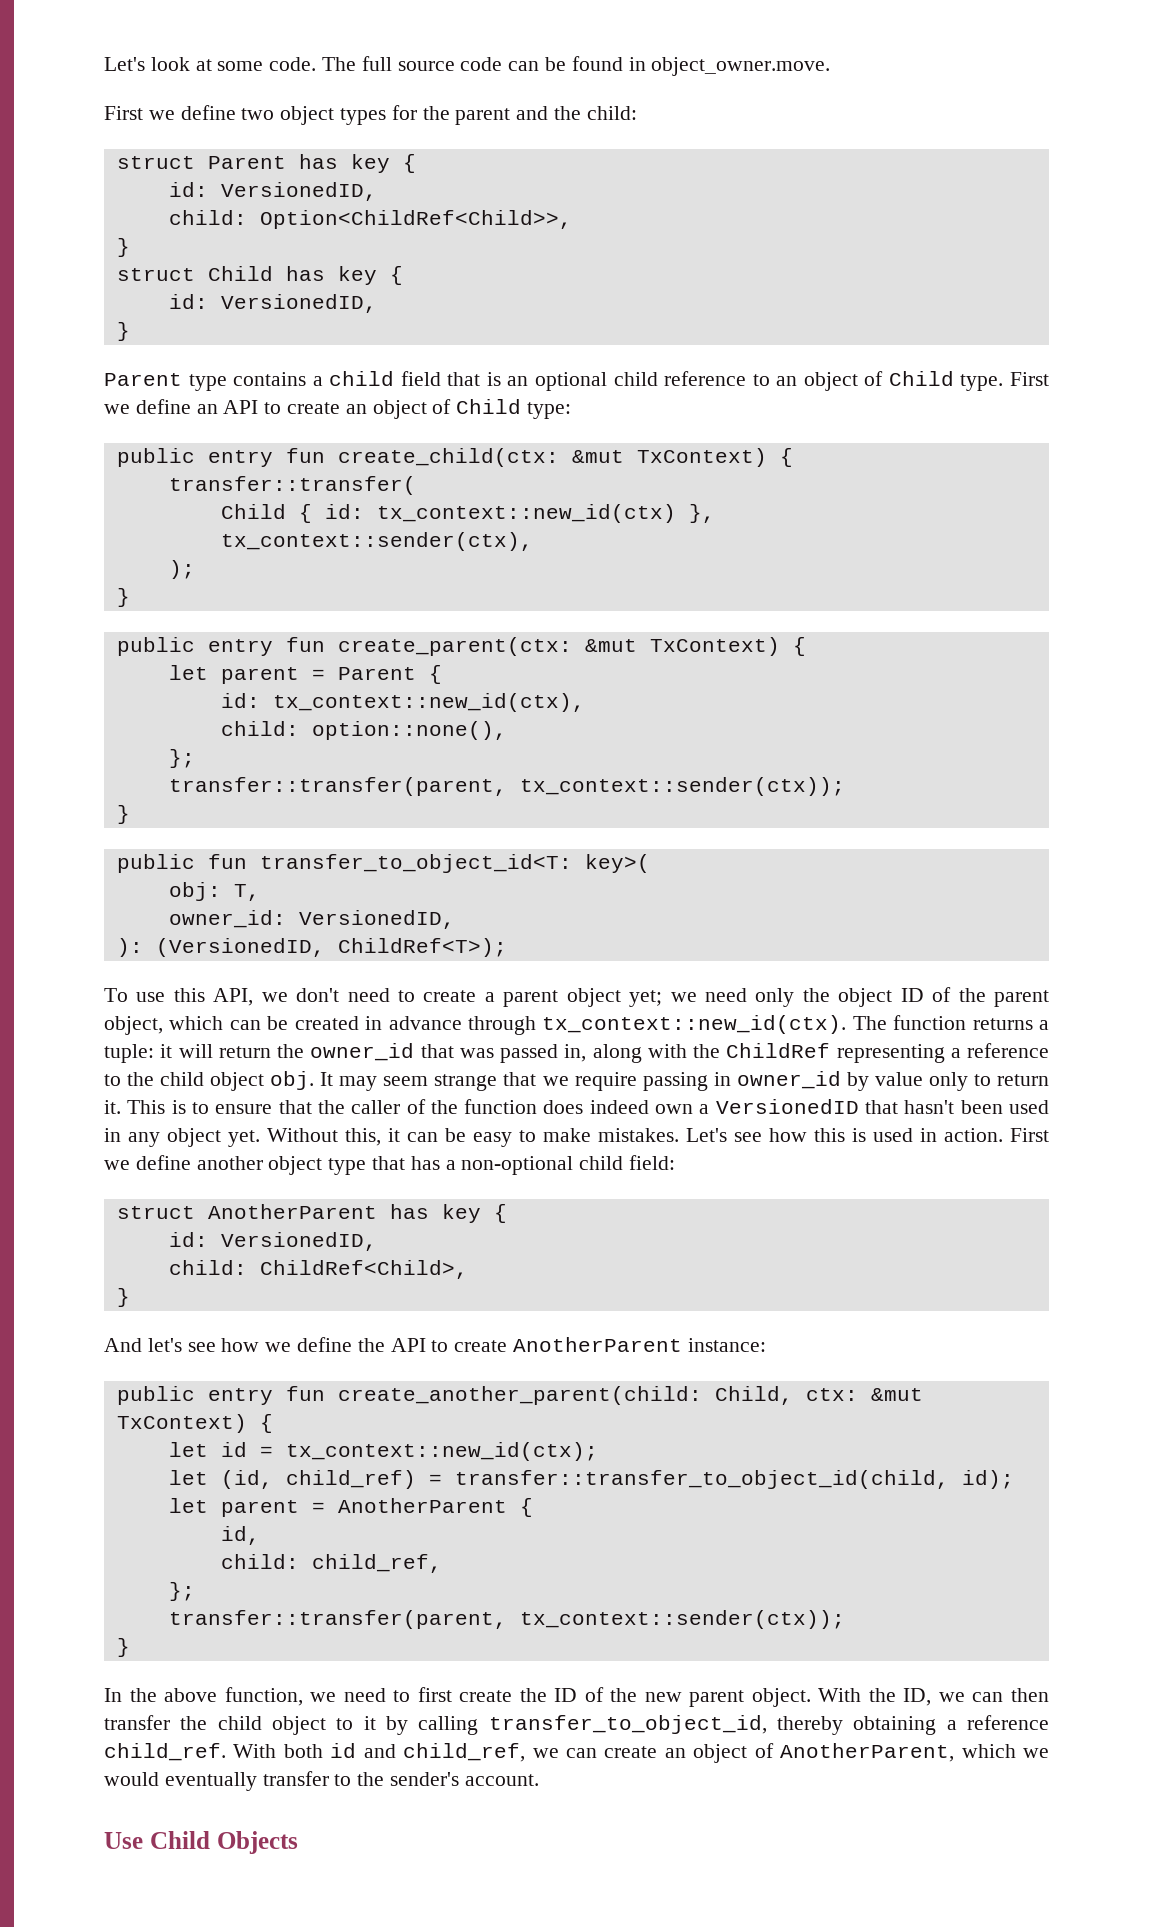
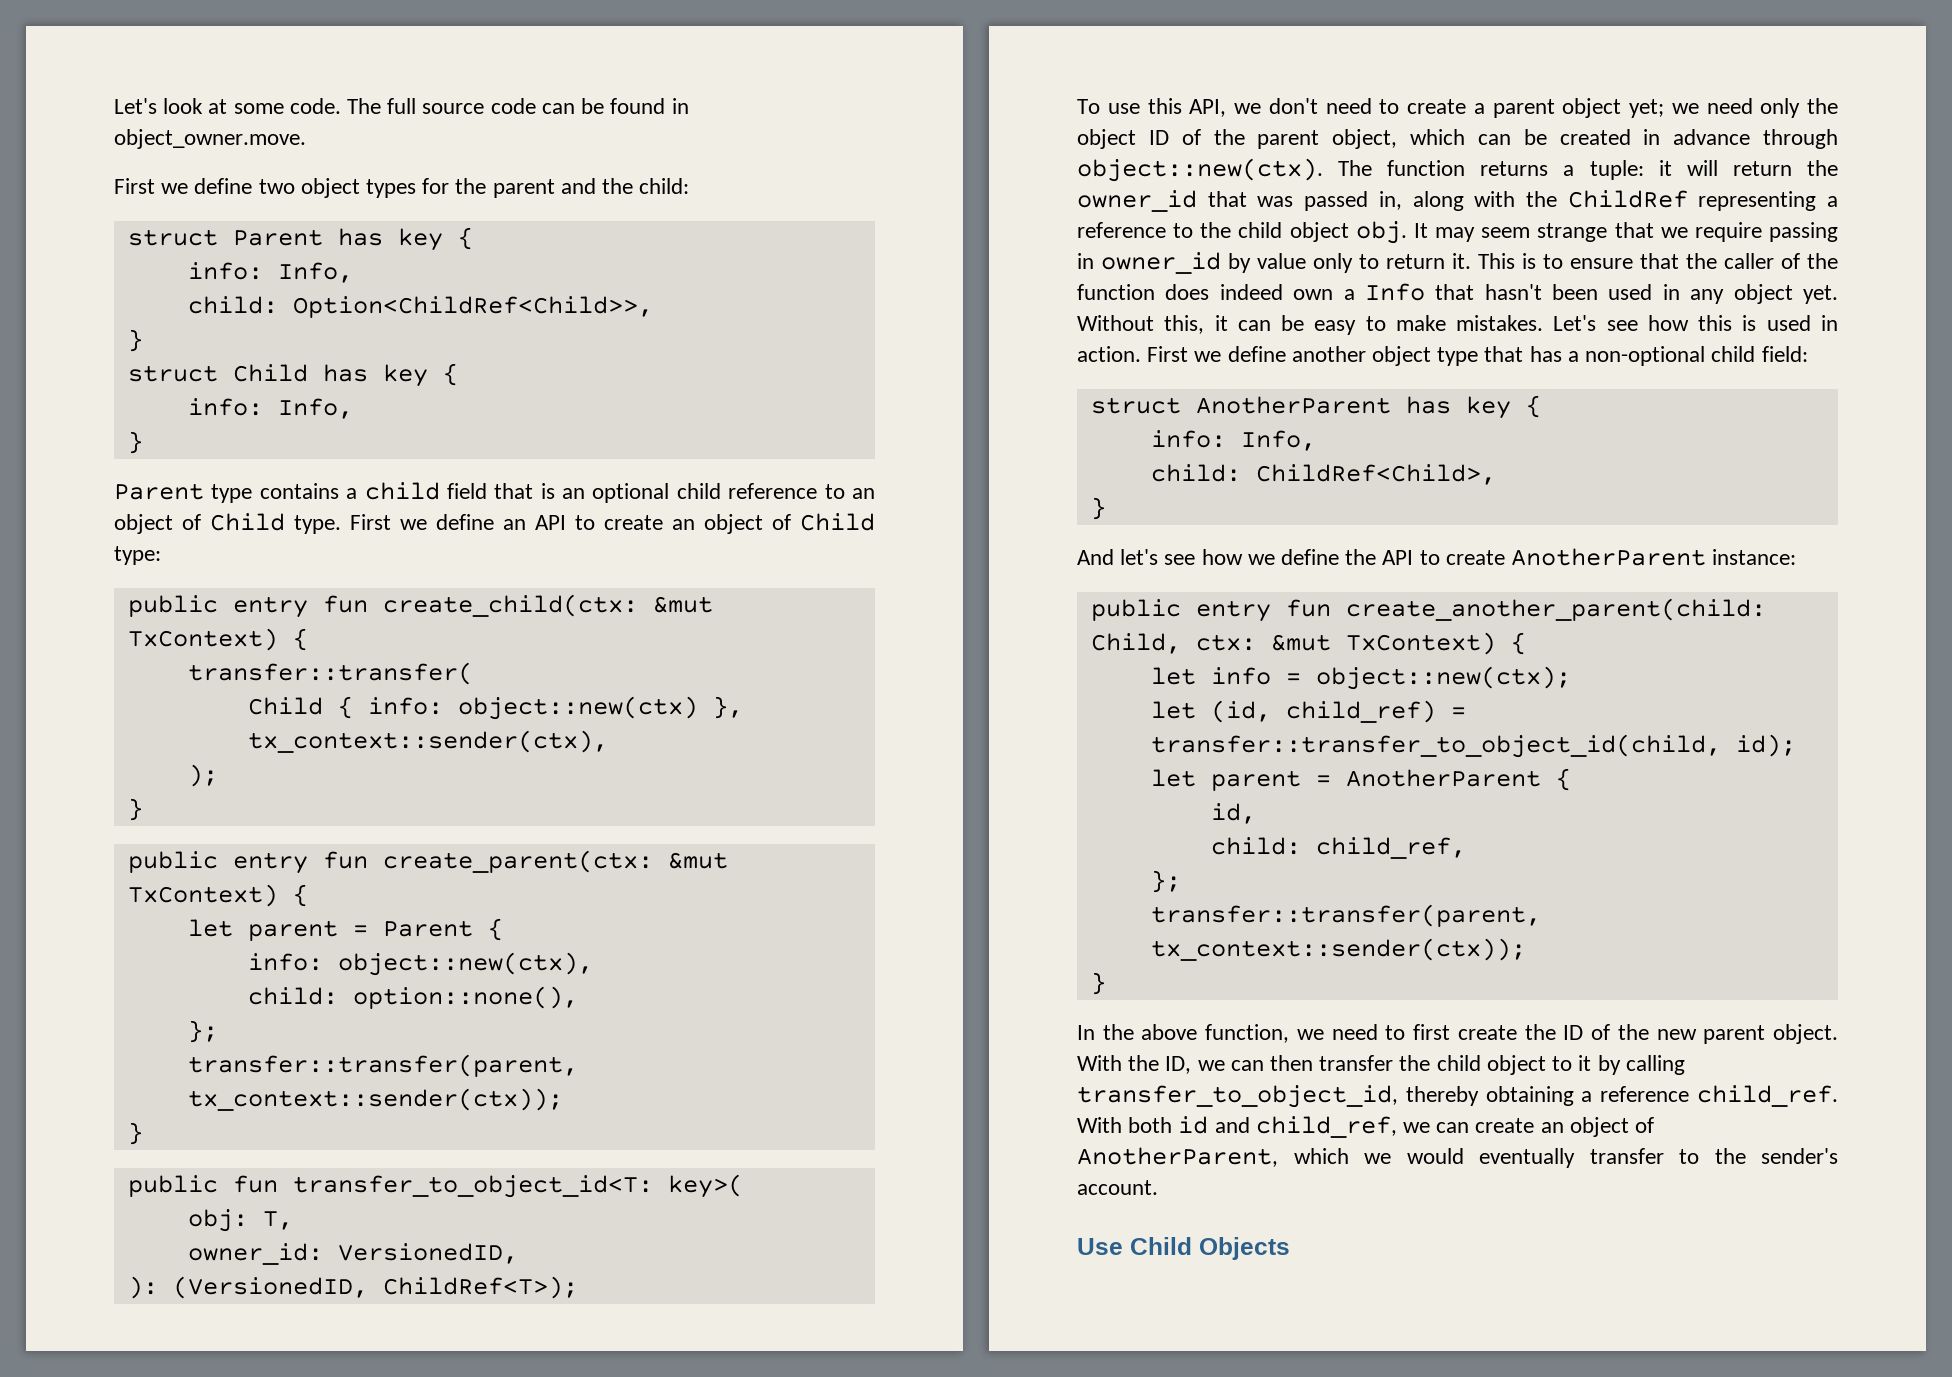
[168,182,377,201] id: VersionedID, -> [187,262,353,283] info: Info,
[168,294,377,313] id: VersionedID, -> [187,398,353,419] info: Info,
[324,504,676,523] id: tx_context::new_id(ctx) -> [367,696,698,720] info: object::new(ctx)
[220,693,585,712] id: tx_context::new_id(ctx), -> [247,952,593,976] info: object::new(ctx),
[542,1015,847,1034] tx_context::new_id(ctx). -> [1077,158,1323,182] object::new(ctx).
[715,1099,859,1114] VersionedID -> [1364,283,1425,301] Info
[168,1232,377,1251] id: VersionedID, -> [1150,430,1316,451] info: Info,
[220,1442,598,1461] id = tx_context::new_id(ctx); -> [1210,666,1571,690] info = object::new(ctx);

